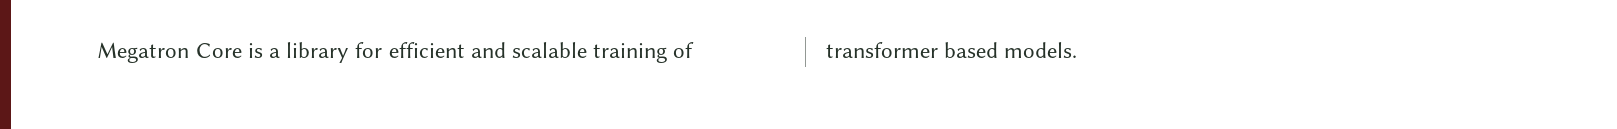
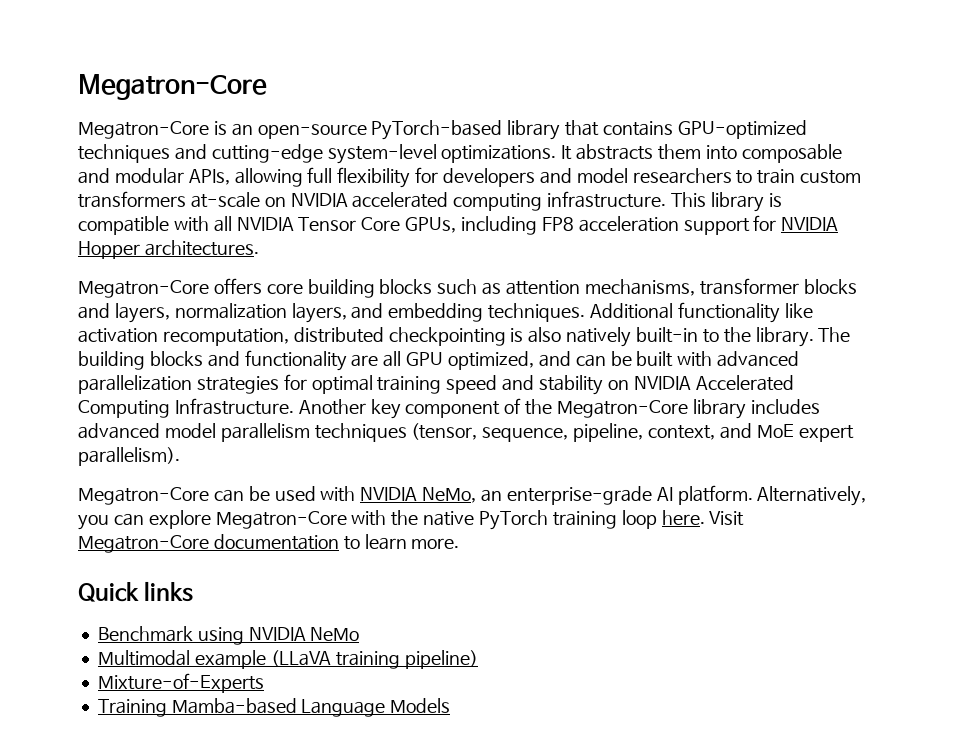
[97,42,1078,63] Megatron Core is a library for efficient and scalable training of transformer based models. -> [78,74,267,100] [78,120,807,140] [78,144,842,164] [78,167,862,188] [78,191,782,212] [78,215,839,235] [78,240,259,259] [78,278,857,298] [78,302,813,323] [78,327,851,347] [78,350,800,371] [78,374,794,395] [78,398,820,419] [78,423,854,442] [78,447,180,466] [78,485,867,506] [78,510,745,530] [78,534,460,553] [78,581,194,602] [97,626,360,645] [97,650,479,669] [97,673,264,693] [97,698,451,717] Megatron-Core // Megatron-Core is an open-source PyTorch-based library that contains GPU-optimized techniques and cutting-edge system-level optimizations. It abstracts them into composable and modular APIs, allowing full flexibility for developers and model researchers to train custom transformers at-scale on NVIDIA accelerated computing infrastructure. This library is compatible with all NVIDIA Tensor Core GPUs, including FP8 acceleration support for NVIDIA Hopper architectures. // Megatron-Core offers core building blocks such as attention mechanisms, transformer blocks and layers, normalization layers, and embedding techniques. Additional functionality like activation recomputation, distributed checkpointing is also natively built-in to the library. The building blocks and functionality are all GPU optimized, and can be built with advanced parallelization strategies for optimal training speed and stability on NVIDIA Accelerated Computing Infrastructure. Another key component of the Megatron-Core library includes advanced model parallelism techniques (tensor, sequence, pipeline, context, and MoE expert parallelism). // Megatron-Core can be used with NVIDIA NeMo, an enterprise-grade AI platform. Alternatively, you can explore Megatron-Core with the native PyTorch training loop here. Visit Megatron-Core documentation to learn more. // Quick links // Benchmark using NVIDIA NeMo // Multimodal example (LLaVA training pipeline) // Mixture-of-Experts // Training Mamba-based Language Models

